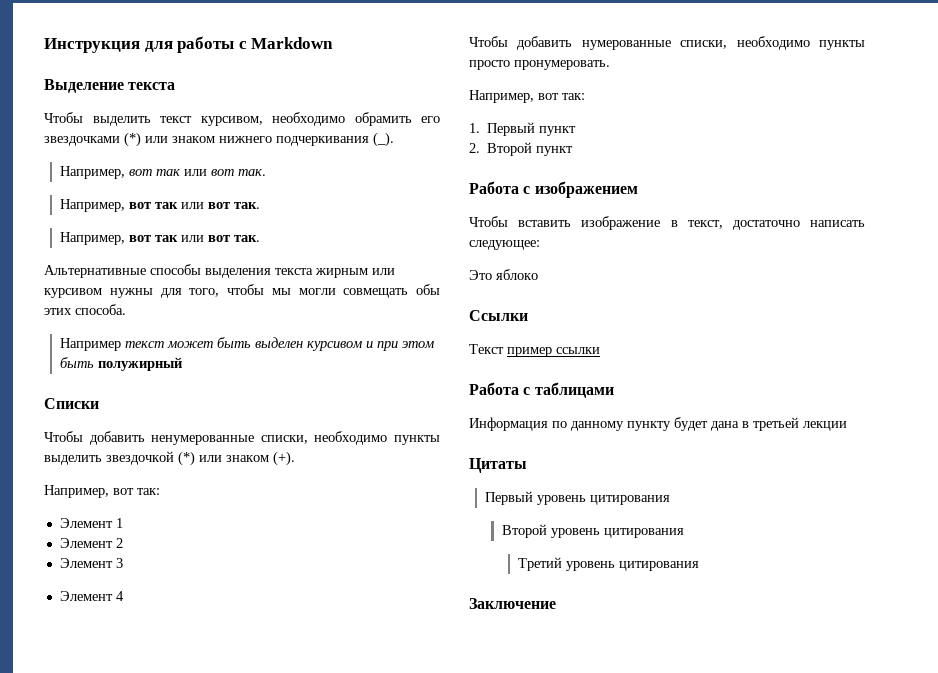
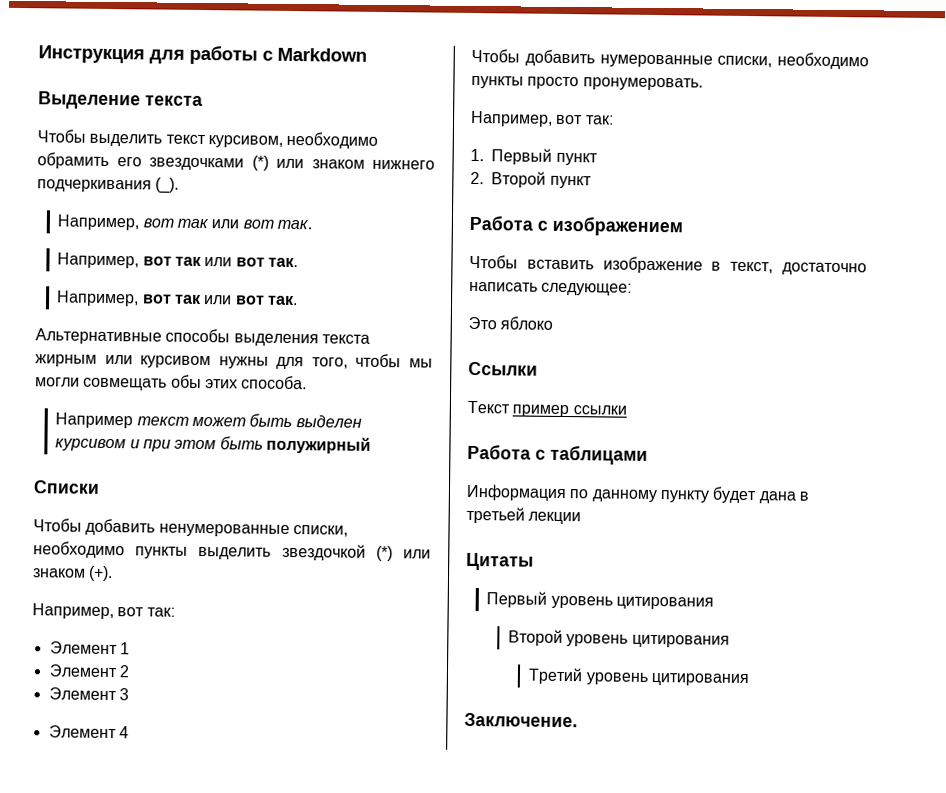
[469,598,556,609] Заключение -> [464,712,578,728] Заключение.

